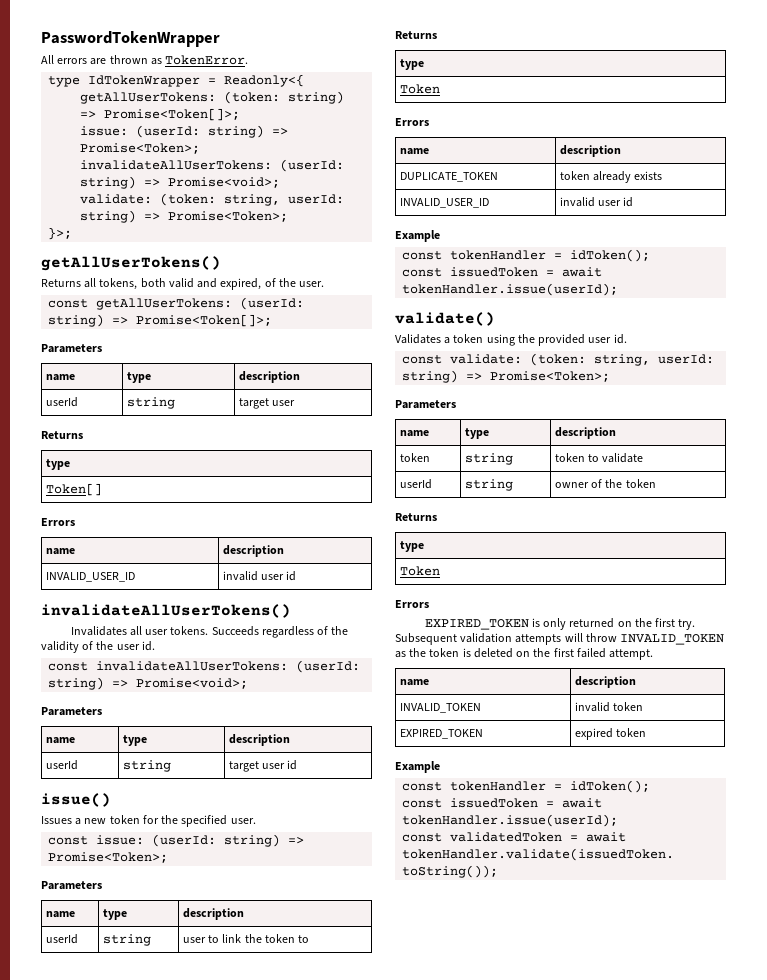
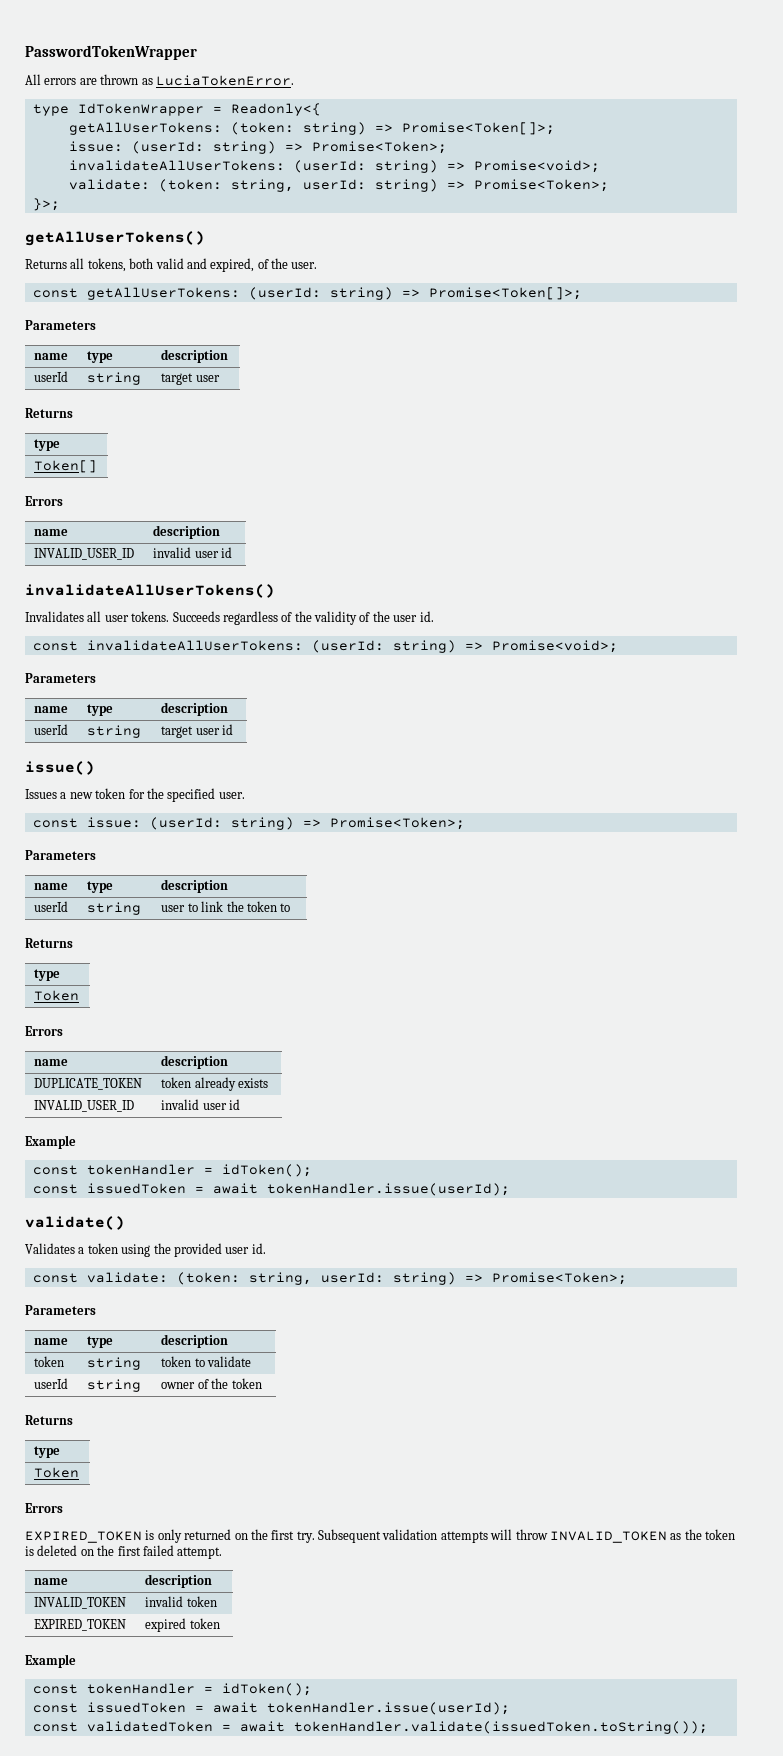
[165,55,249,65] TokenError. -> [155,75,294,86] LuciaTokenError.

